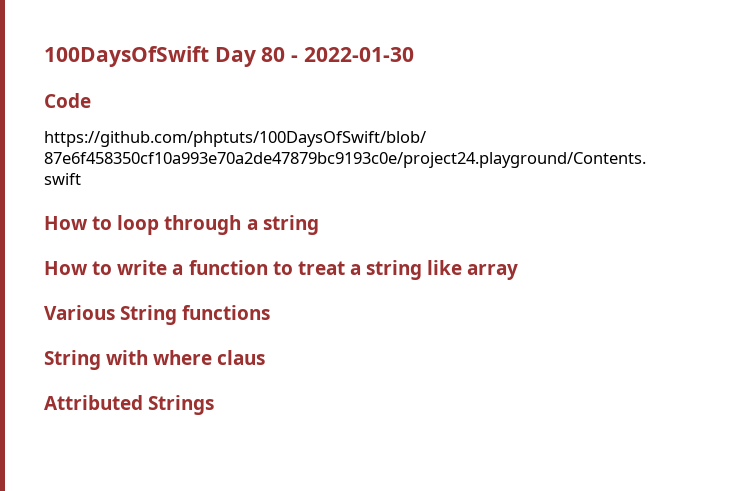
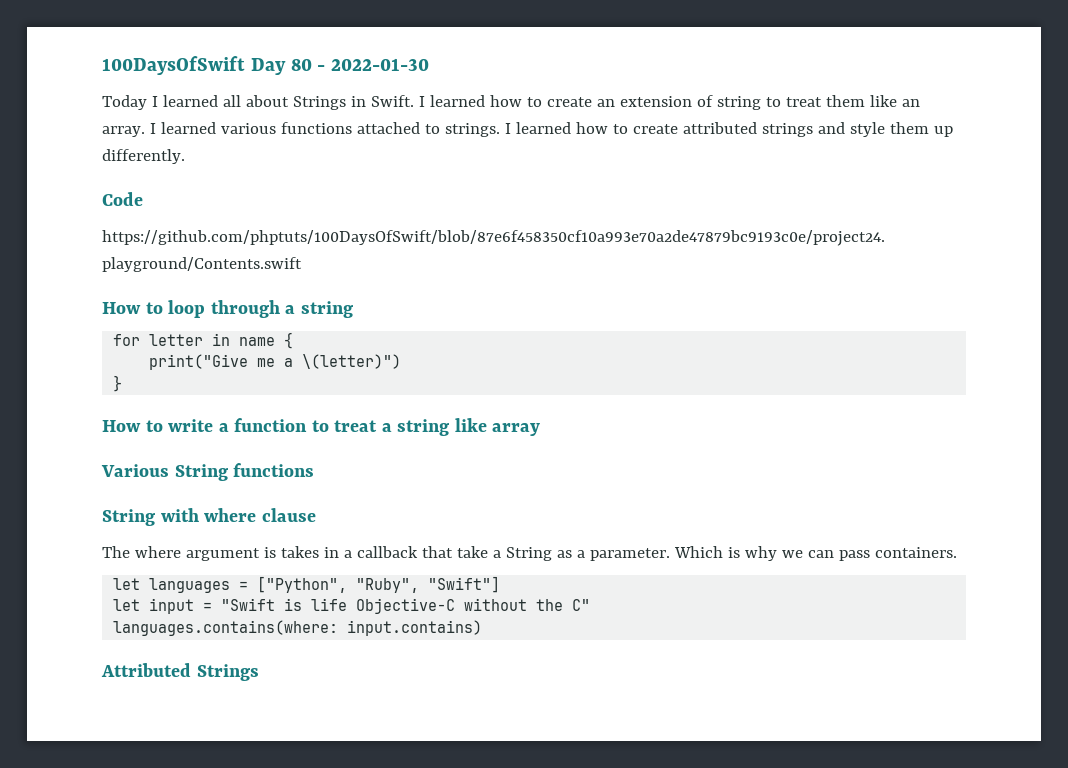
(414, 54) none -> [102,95,920,110] [102,122,953,137] [102,149,185,164] // Today I learned all about Strings in Swift. I learned how to create an extension of string to treat them like an array. I learned various functions attached to strings. I learned how to create attributed strings and style them up differently.
(319, 225) none -> [113,332,294,349] [149,354,402,370] [113,375,123,392] // for letter in name { // print("Give me a \(letter)") // }
[217,350,266,365] claus -> [261,508,316,522] [102,546,957,561] [113,576,501,593] [113,598,591,614] [113,620,483,636] clause // The where argument is takes in a callback that take a String as a parameter. Which is why we can pass containers. // let languages = ["Python", "Ruby", "Swift"] // let input = "Swift is life Objective-C without the C" // languages.contains(where: input.contains)

